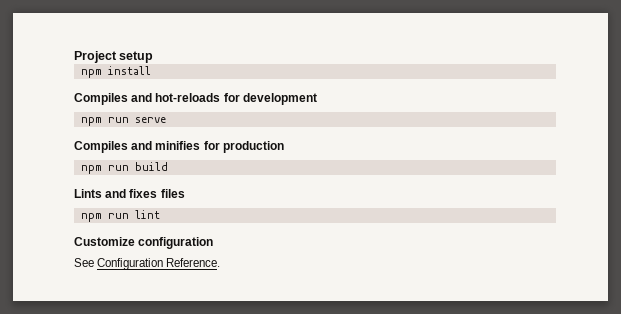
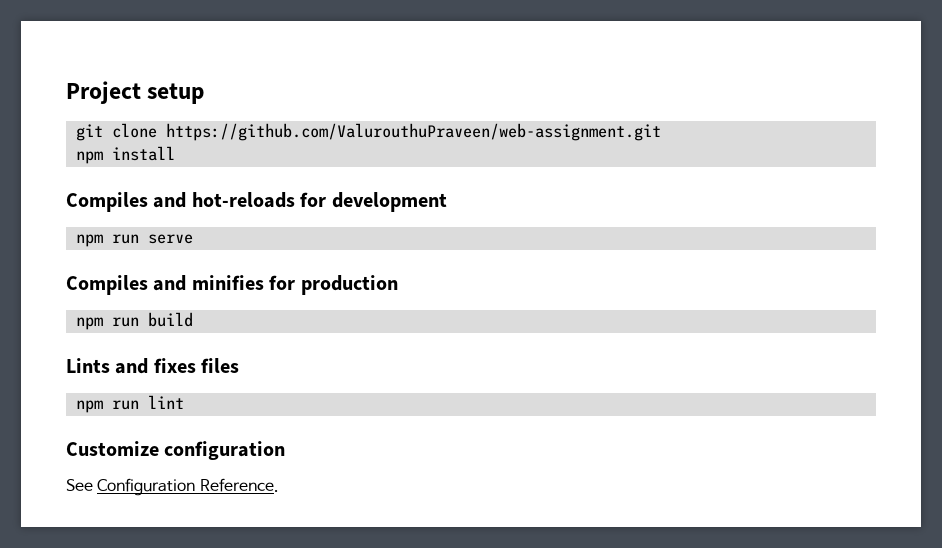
(154, 57) none -> [75,123,661,141] // git clone https://github.com/ValurouthuPraveen/web-assignment.git

